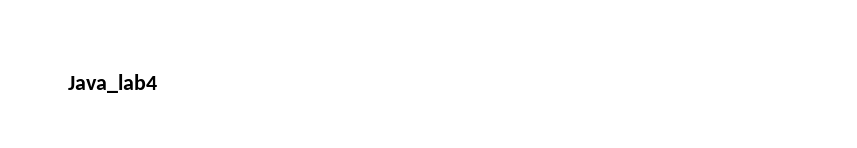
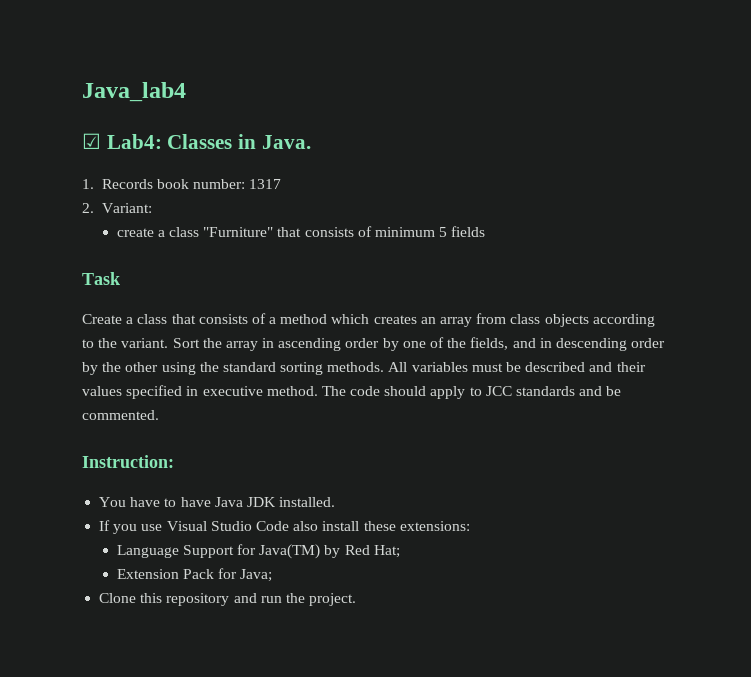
(157, 83) none -> [82,133,311,149] [82,179,282,189] [82,203,152,213] [116,226,486,237] [82,272,120,285] [82,313,655,327] [82,337,666,351] [82,362,646,375] [82,385,622,399] [82,410,159,420] [82,455,174,468] [99,497,336,507] [99,520,470,534] [116,544,400,559] [116,568,273,582] [99,593,357,606] // ☑ Lab4: Classes in Java. // 1. Records book number: 1317 // 2. Variant: // create a class "Furniture" that consists of minimum 5 fields // Task // Create a class that consists of a method which creates an array from class objects according to the variant. Sort the array in ascending order by one of the fields, and in descending order by the other using the standard sorting methods. All variables must be described and their values specified in executive method. The code should apply to JCC standards and be commented. // Instruction: // You have to have Java JDK installed. // If you use Visual Studio Code also install these extensions: // Language Support for Java(TM) by Red Hat; // Extension Pack for Java; // Clone this repository and run the project.

